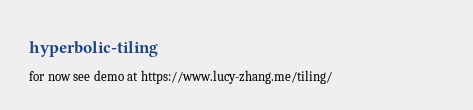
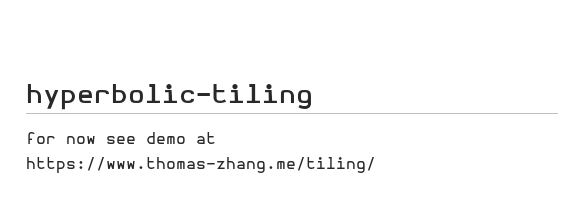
[140,70,332,84] https://www.lucy-zhang.me/tiling/ -> [26,157,376,174] https://www.thomas-zhang.me/tiling/

